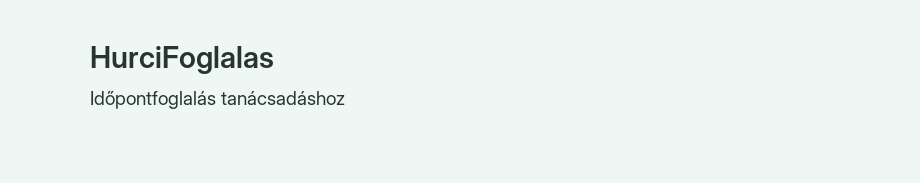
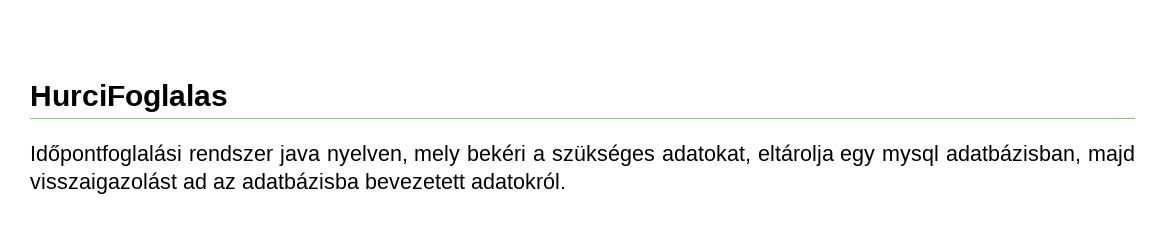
[90,91,346,109] Időpontfoglalás tanácsadáshoz -> [30,144,1135,166] [30,172,566,194] Időpontfoglalási rendszer java nyelven, mely bekéri a szükséges adatokat, eltárolja egy mysql adatbázisban, majd visszaigazolást ad az adatbázisba bevezetett adatokról.

